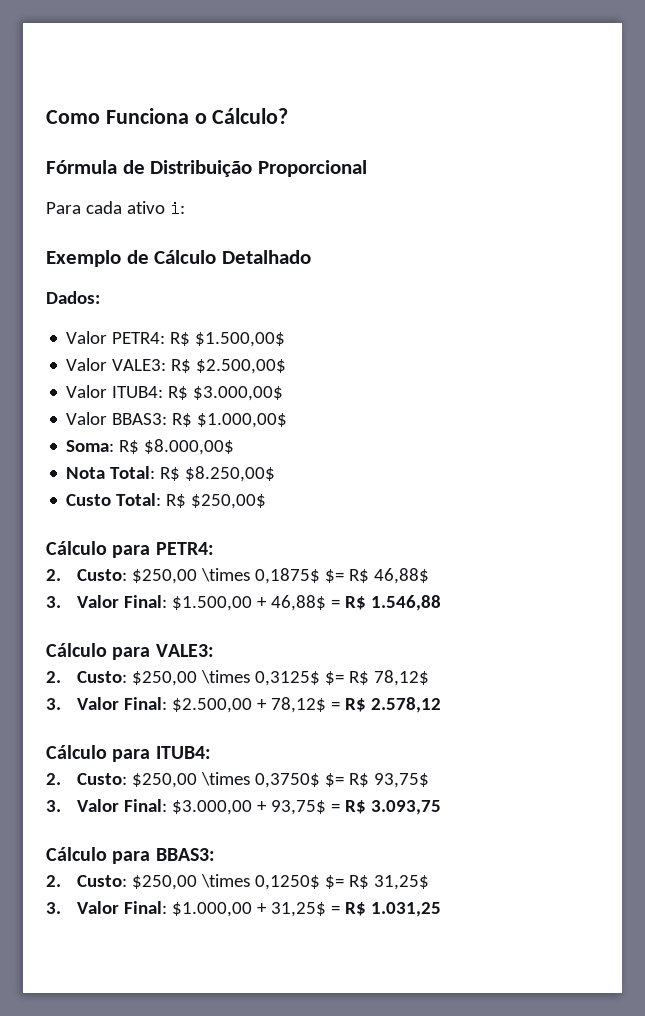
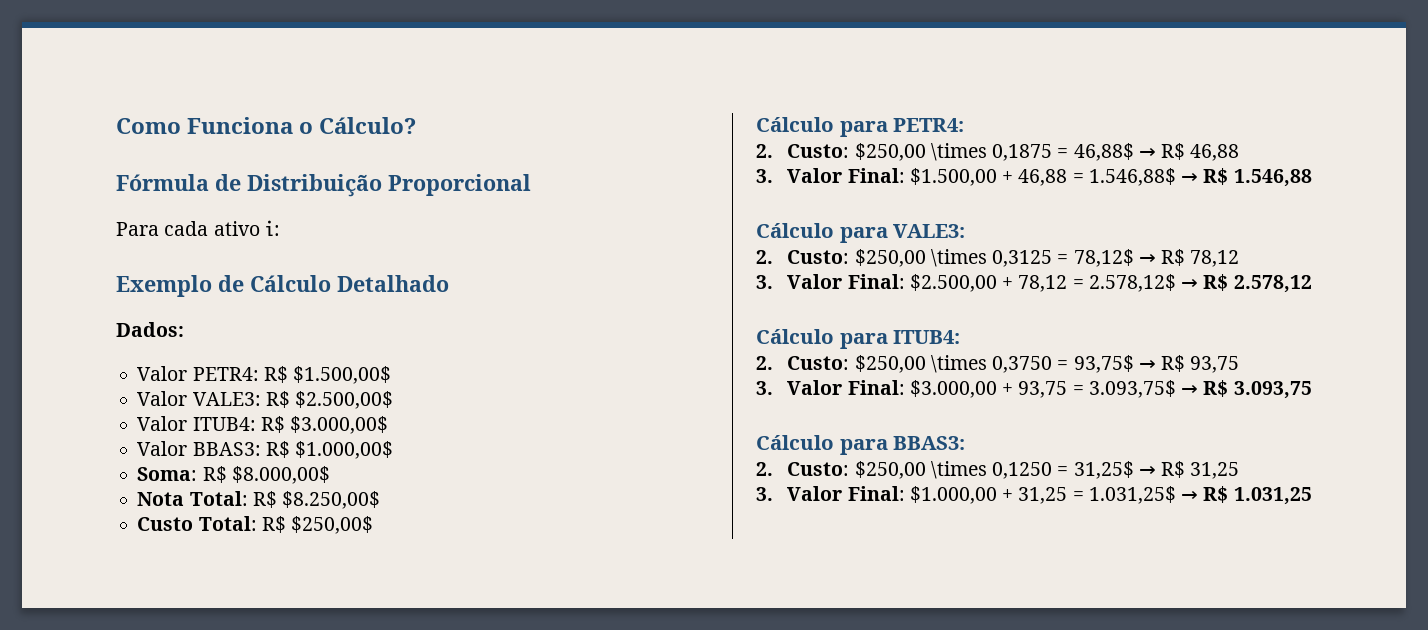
[254,568,429,584] 0,1875$ $= R$ 46,88$ -> [992,143,1240,161] 0,1875 = 46,88$ → R$ 46,88
[270,595,340,611] 46,88$ = -> [1018,168,1199,186] 46,88 = 1.546,88$ →
[254,670,429,686] 0,3125$ $= R$ 78,12$ -> [992,249,1240,267] 0,3125 = 78,12$ → R$ 78,12
[270,697,340,713] 78,12$ = -> [1018,274,1199,292] 78,12 = 2.578,12$ →
[254,773,429,788] 0,3750$ $= R$ 93,75$ -> [992,355,1240,373] 0,3750 = 93,75$ → R$ 93,75
[270,800,340,815] 93,75$ = -> [1018,380,1199,398] 93,75 = 3.093,75$ →
[254,875,429,890] 0,1250$ $= R$ 31,25$ -> [992,461,1240,479] 0,1250 = 31,25$ → R$ 31,25
[270,902,340,917] 31,25$ = -> [1018,486,1199,504] 31,25 = 1.031,25$ →

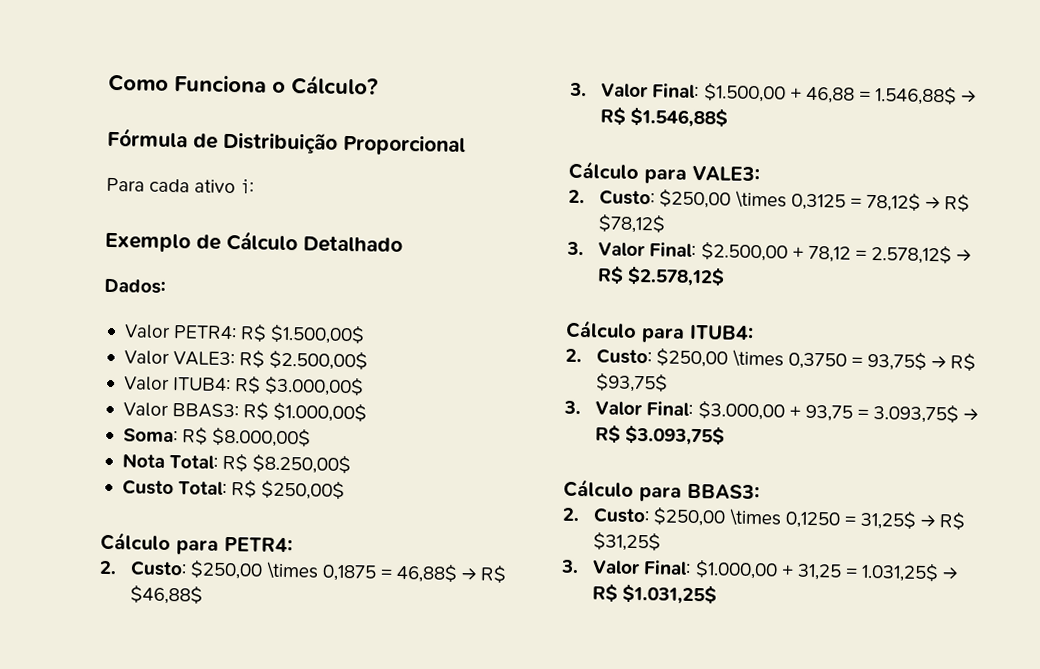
[1190,144,1240,161] 46,88 -> [130,584,204,605] $46,88$
[1233,169,1312,187] 1.546,88 -> [630,106,729,128] $1.546,88$
[1190,250,1240,267] 78,12 -> [598,213,667,234] $78,12$
[1233,275,1312,293] 2.578,12 -> [627,265,726,287] $2.578,12$
[1190,356,1240,373] 93,75 -> [596,372,669,393] $93,75$
[1233,381,1312,399] 3.093,75 -> [625,424,726,446] $3.093,75$
[1190,462,1240,479] 31,25 -> [593,531,662,552] $31,25$
[1233,487,1312,505] 1.031,25 -> [622,583,718,605] $1.031,25$

